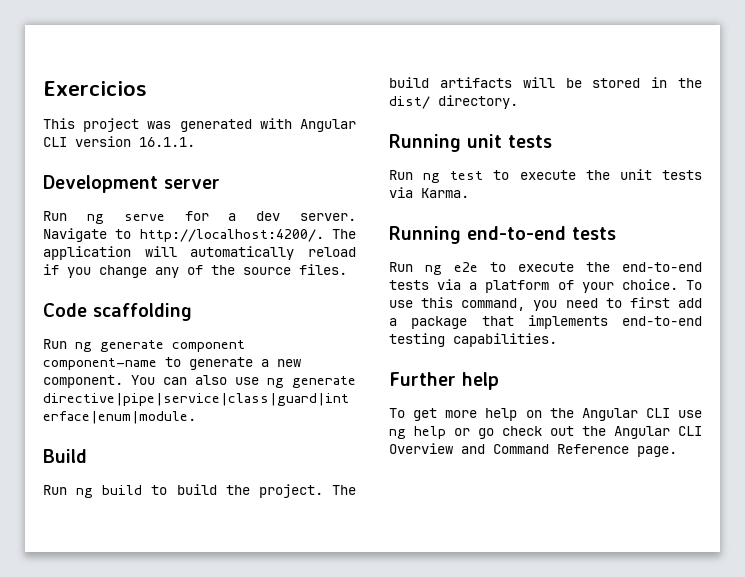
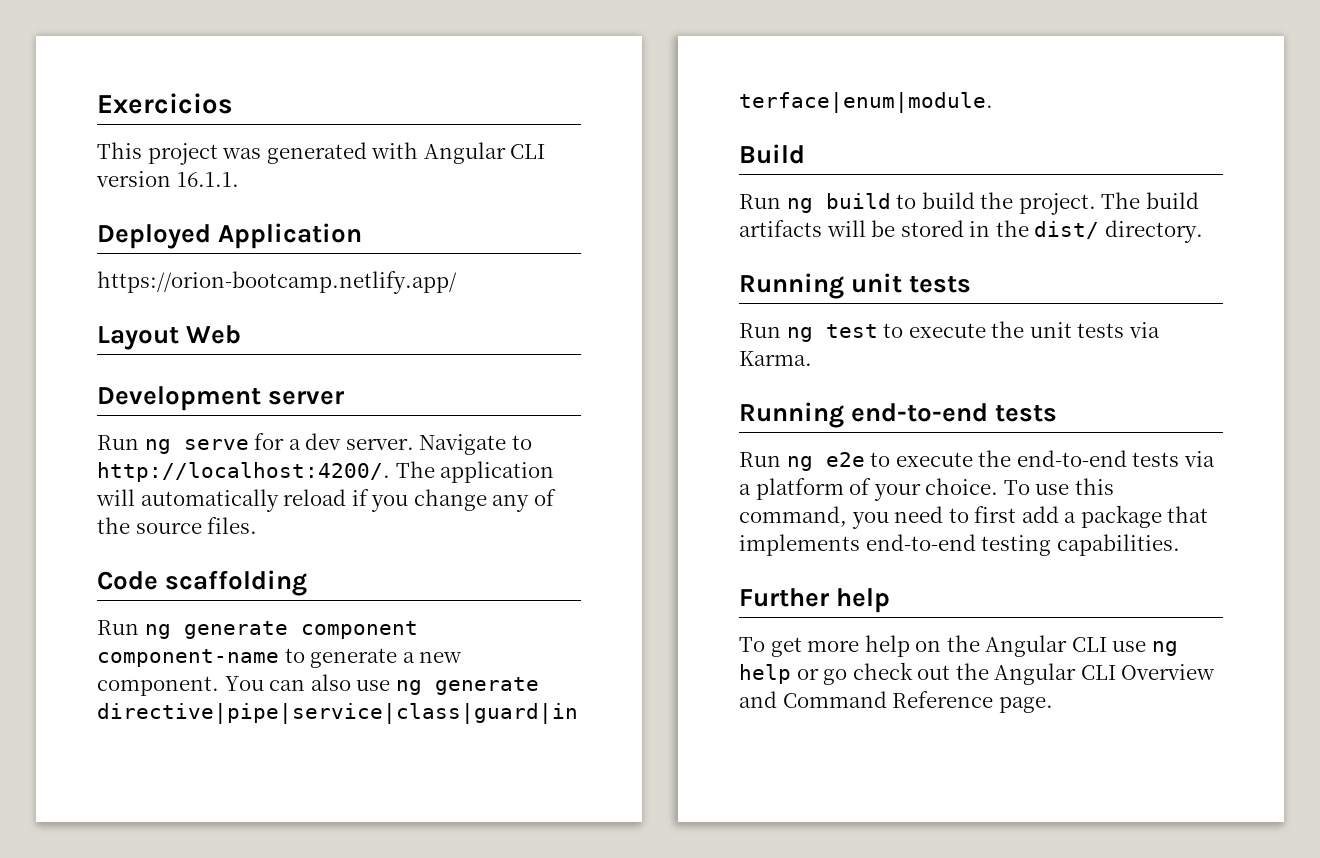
(195, 142) none -> [97,223,363,249] [97,271,457,294] [97,325,242,350] // Deployed Application // https://orion-bootcamp.netlify.app/ // Layout Web

